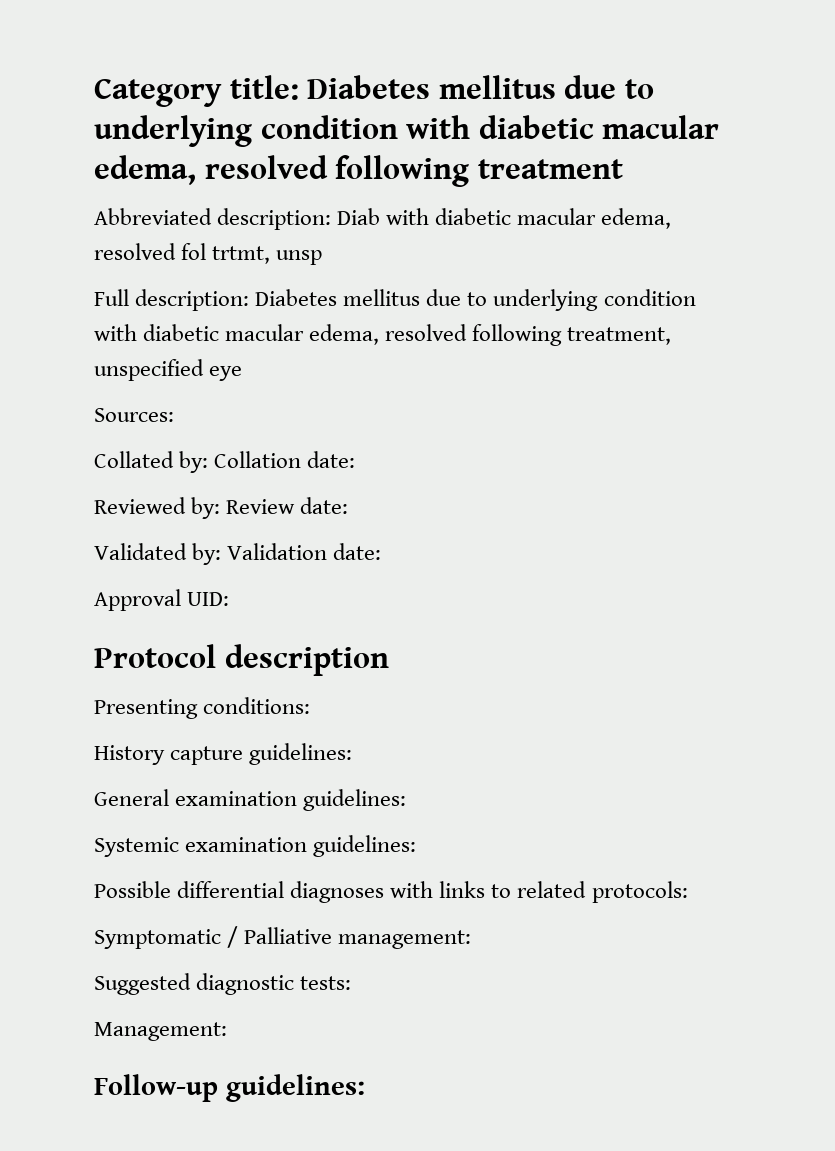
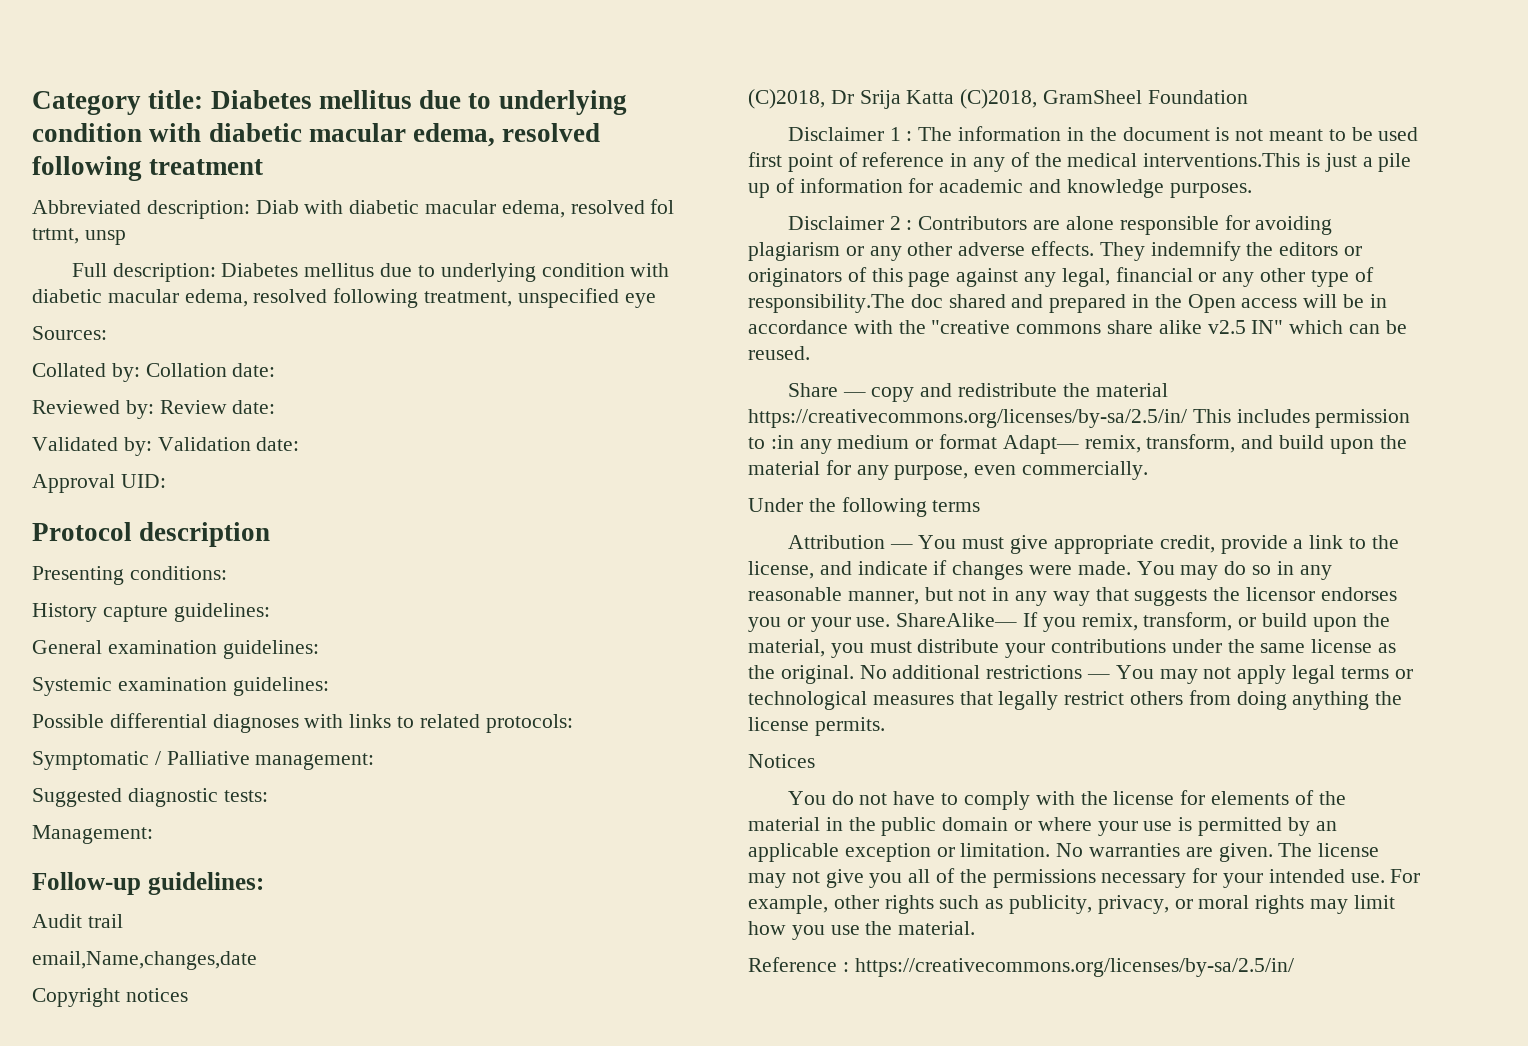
(365, 1088) none -> [32,914,123,928] [32,951,257,970] [32,988,188,1007] [748,89,1248,109] [787,126,1419,141] [748,152,1412,172] [748,178,1252,198] [787,215,1333,235] [748,241,1363,261] [748,267,1374,287] [748,294,1387,313] [748,320,1407,334] [748,346,810,360] [787,383,1168,402] [748,409,1411,428] [748,434,1407,454] [748,460,1149,480] [748,497,981,517] [787,535,1399,554] [748,560,1332,580] [748,587,1397,606] [748,612,1390,632] [748,639,1397,658] [748,665,1413,684] [748,690,1403,710] [748,717,885,736] [748,754,815,768] [787,790,1346,810] [748,817,1337,836] [748,843,1380,862] [748,868,1421,888] [748,895,1395,914] [748,921,976,940] [748,957,1294,977] // Audit trail // email,Name,changes,date // Copyright notices // (C)2018, Dr Srija Katta (C)2018, GramSheel Foundation // Disclaimer 1 : The information in the document is not meant to be used first point of reference in any of the medical interventions.This is just a pile up of information for academic and knowledge purposes. // Disclaimer 2 : Contributors are alone responsible for avoiding plagiarism or any other adverse effects. They indemnify the editors or originators of this page against any legal, financial or any other type of responsibility.The doc shared and prepared in the Open access will be in accordance with the "creative commons share alike v2.5 IN" which can be reused. // Share — copy and redistribute the material https://creativecommons.org/licenses/by-sa/2.5/in/ This includes permission to :in any medium or format Adapt— remix, transform, and build upon the material for any purpose, even commercially. // Under the following terms // Attribution — You must give appropriate credit, provide a link to the license, and indicate if changes were made. You may do so in any reasonable manner, but not in any way that suggests the licensor endorses you or your use. ShareAlike— If you remix, transform, or build upon the material, you must distribute your contributions under the same license as the original. No additional restrictions — You may not apply legal terms or technological measures that legally restrict others from doing anything the license permits. // Notices // You do not have to comply with the license for elements of the material in the public domain or where your use is permitted by an applicable exception or limitation. No warranties are given. The license may not give you all of the permissions necessary for your intended use. For example, other rights such as publicity, privacy, or moral rights may limit how you use the material. // Reference : https://creativecommons.org/licenses/by-sa/2.5/in/

